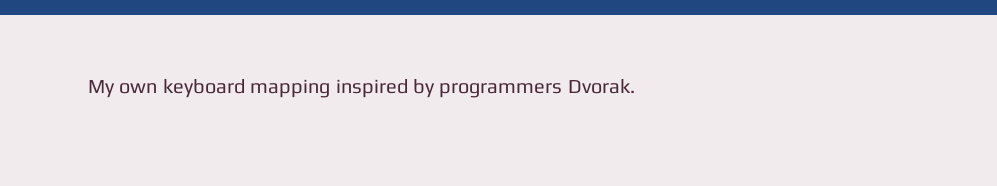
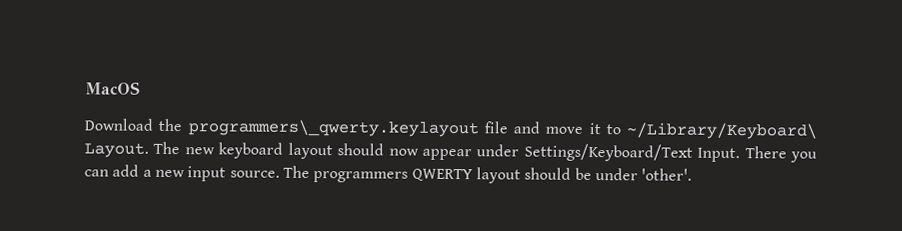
[88,79,635,98] My own keyboard mapping inspired by programmers Dvorak. -> [85,81,140,95] [84,118,817,140] [84,141,817,163] [84,164,693,184] MacOS // Download the programmers\_qwerty.keylayout file and move it to ~/Library/Keyboard\ Layout. The new keyboard layout should now appear under Settings/Keyboard/Text Input. There you can add a new input source. The programmers QWERTY layout should be under 'other'.

